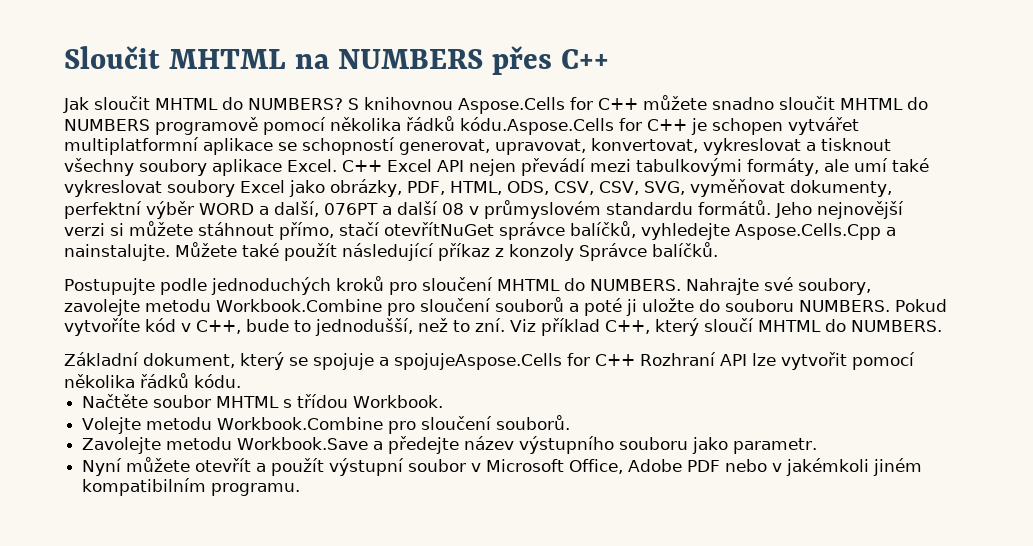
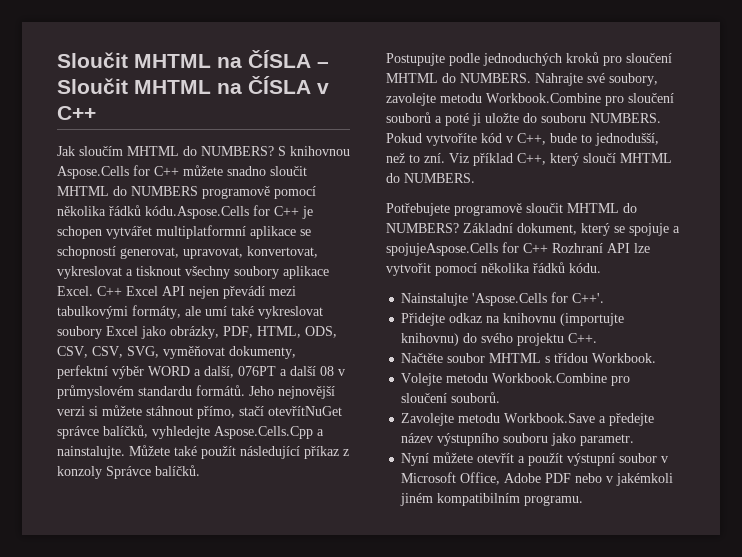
[64,46,553,75] Sloučit MHTML na NUMBERS přes -> [57,50,329,68] [57,76,329,94] Sloučit MHTML na ČÍSLA – Sloučit MHTML na ČÍSLA v
[94,96,150,110] sloučit -> [79,146,123,156] sloučím
(942, 326) none -> [386,203,637,216] [386,223,459,233] Potřebujete programově sloučit MHTML do NUMBERS?
(241, 381) none -> [401,292,605,306] [401,313,625,326] [401,333,598,346] // Nainstalujte 'Aspose.Cells for C++'. // Přidejte odkaz na knihovnu (importujte knihovnu) do svého projektu C++.

